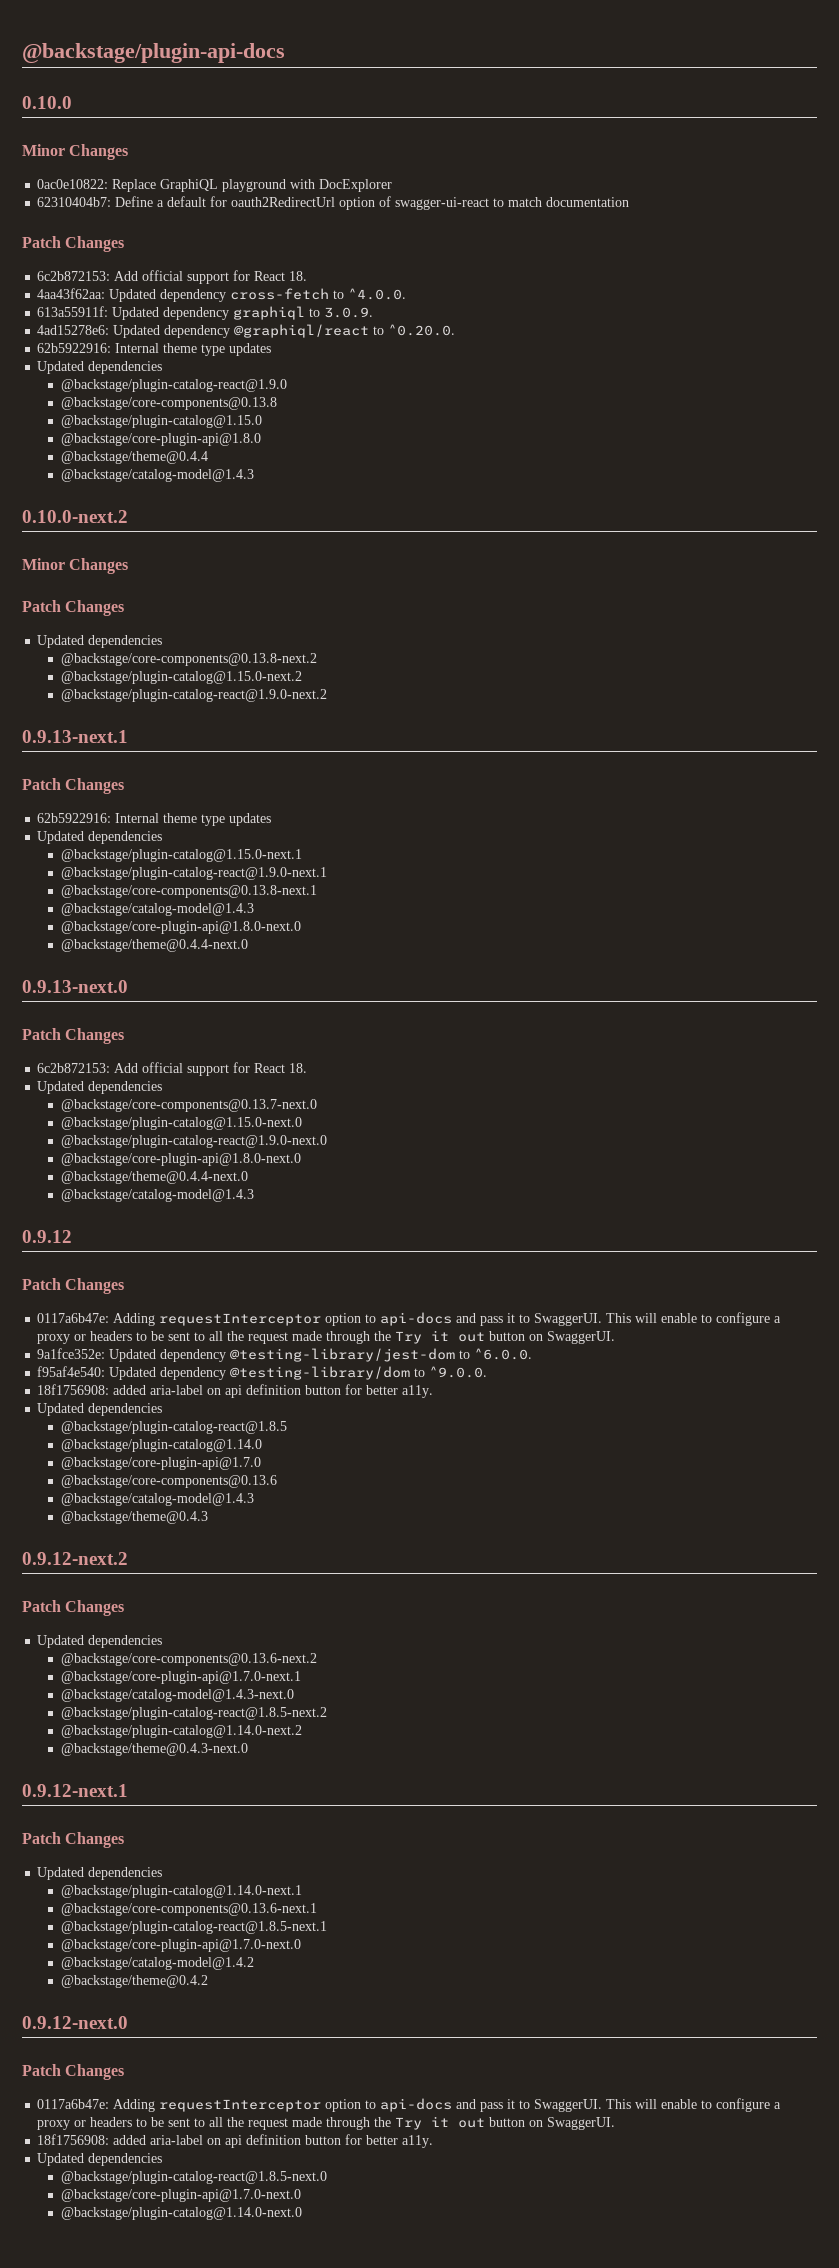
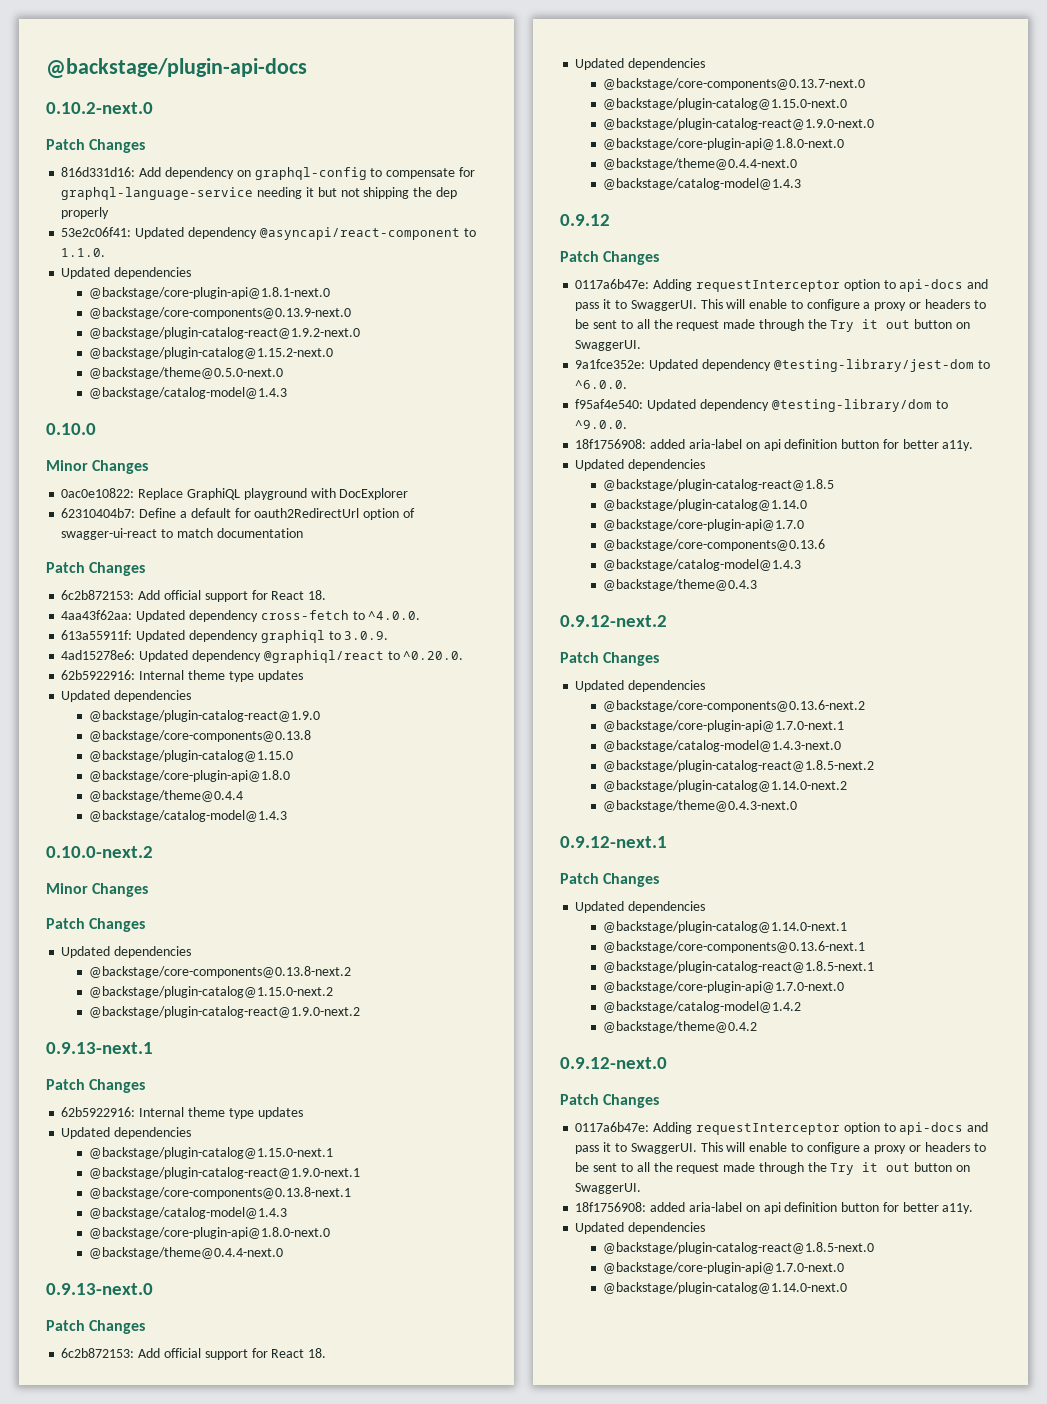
(285, 53) none -> [46,102,153,114] [46,139,146,153] [61,167,475,180] [61,187,457,200] [61,207,110,219] [61,227,476,240] [61,248,106,257] [61,267,192,279] [89,287,331,299] [89,307,352,319] [89,327,361,339] [89,347,334,359] [89,367,284,379] [89,387,288,399] // 0.10.2-next.0 // Patch Changes // 816d331d16: Add dependency on graphql-config to compensate for graphql-language-service needing it but not shipping the dep properly // 53e2c06f41: Updated dependency @asyncapi/react-component to 1.1.0. // Updated dependencies // @backstage/core-plugin-api@1.8.1-next.0 // @backstage/core-components@0.13.9-next.0 // @backstage/plugin-catalog-react@1.9.2-next.0 // @backstage/plugin-catalog@1.15.2-next.0 // @backstage/theme@0.5.0-next.0 // @backstage/catalog-model@1.4.3

